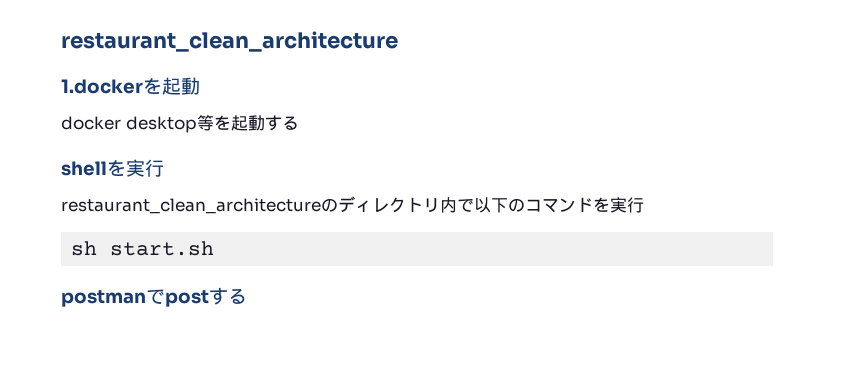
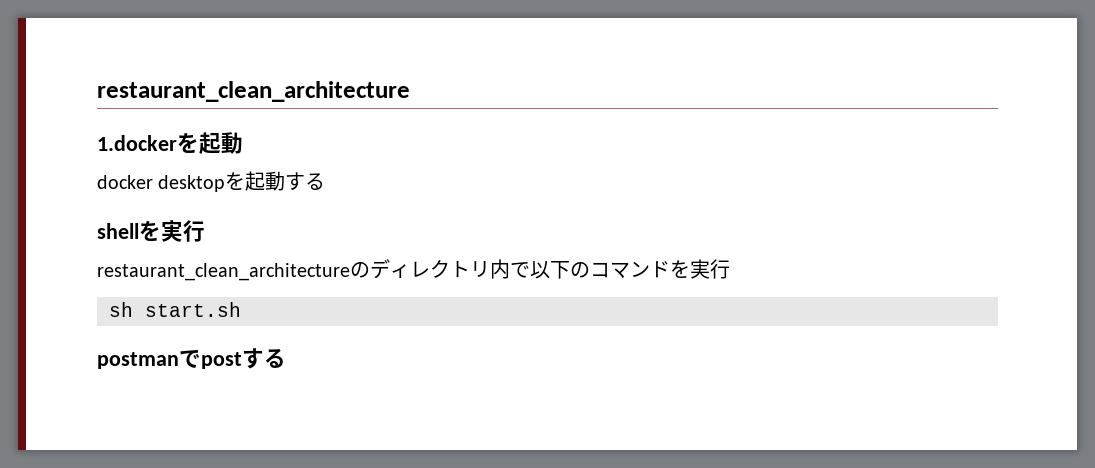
[196,115,214,131] 等 -> (226, 183) none

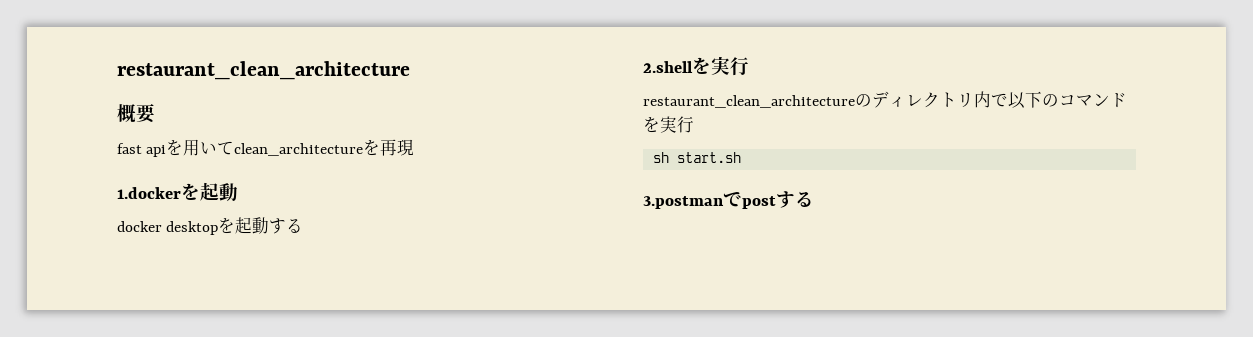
[97,81,410,102] restaurant_clean_architecture -> [117,61,410,80] [117,104,155,123] [117,139,415,157] restaurant_clean_architecture // 概要 // fast apiを用いてclean_architectureを再現
[97,223,139,239] shell -> [643,61,693,73] 2.shell
[97,352,179,369] postman -> [643,196,724,209] 3.postman

